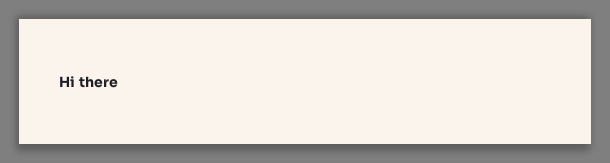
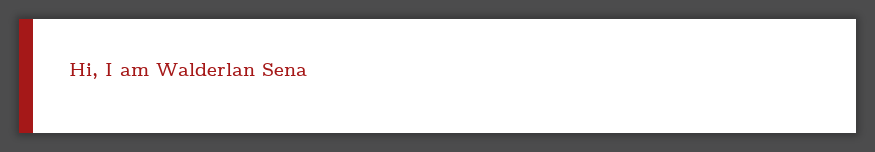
[59,76,118,88] Hi there -> [69,63,307,79] Hi, I am Walderlan Sena

